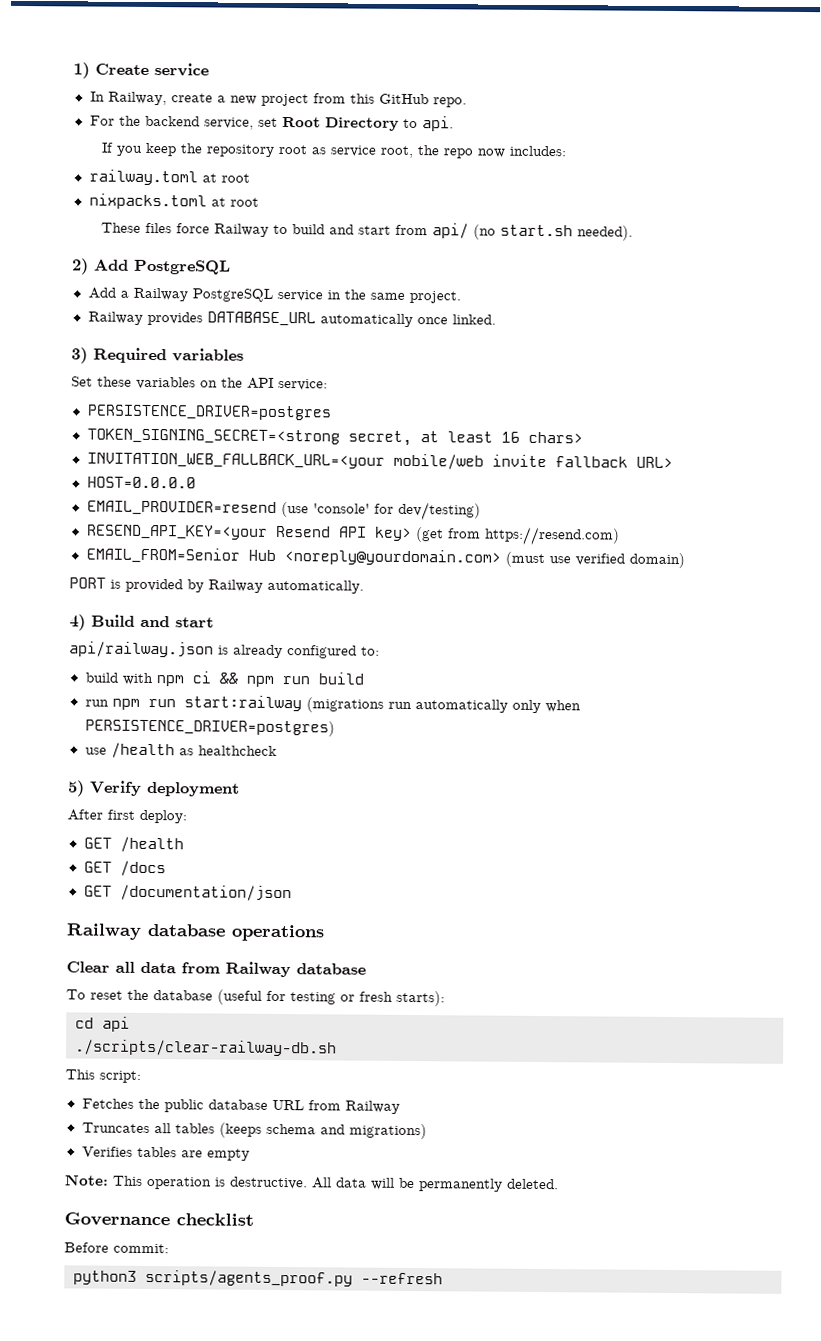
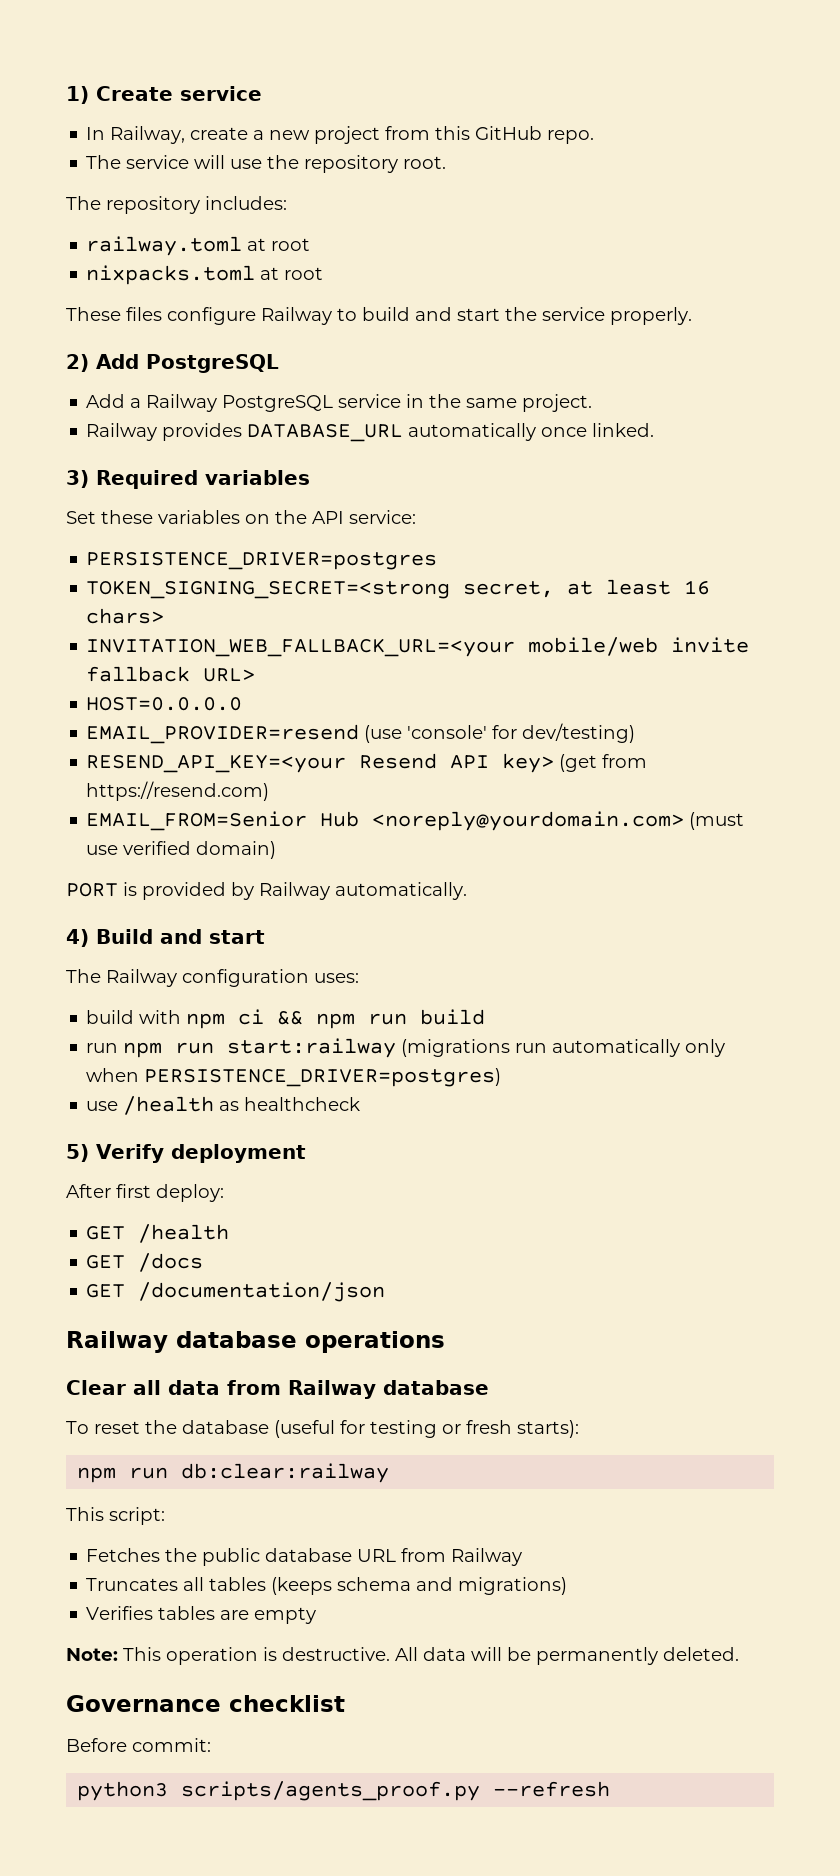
[89,115,454,132] [101,142,507,159] For the backend service, set Root Directory to api. // If you keep the repository root as service root, the repo now -> [86,155,447,173] [66,196,200,214] The service will use the repository root. // The repository
[176,223,211,234] force -> [167,307,256,325] configure
[395,223,634,241] from api/ (no start.sh needed). -> [505,307,692,325] the service properly.
[69,641,380,659] api/railway.json is already configured to: -> [66,969,359,987] The Railway configuration uses:
[75,1016,130,1032] [75,1039,337,1057] cd api // ./scripts/clear-railway-db.sh -> [77,1463,390,1483] npm run db:clear:railway

